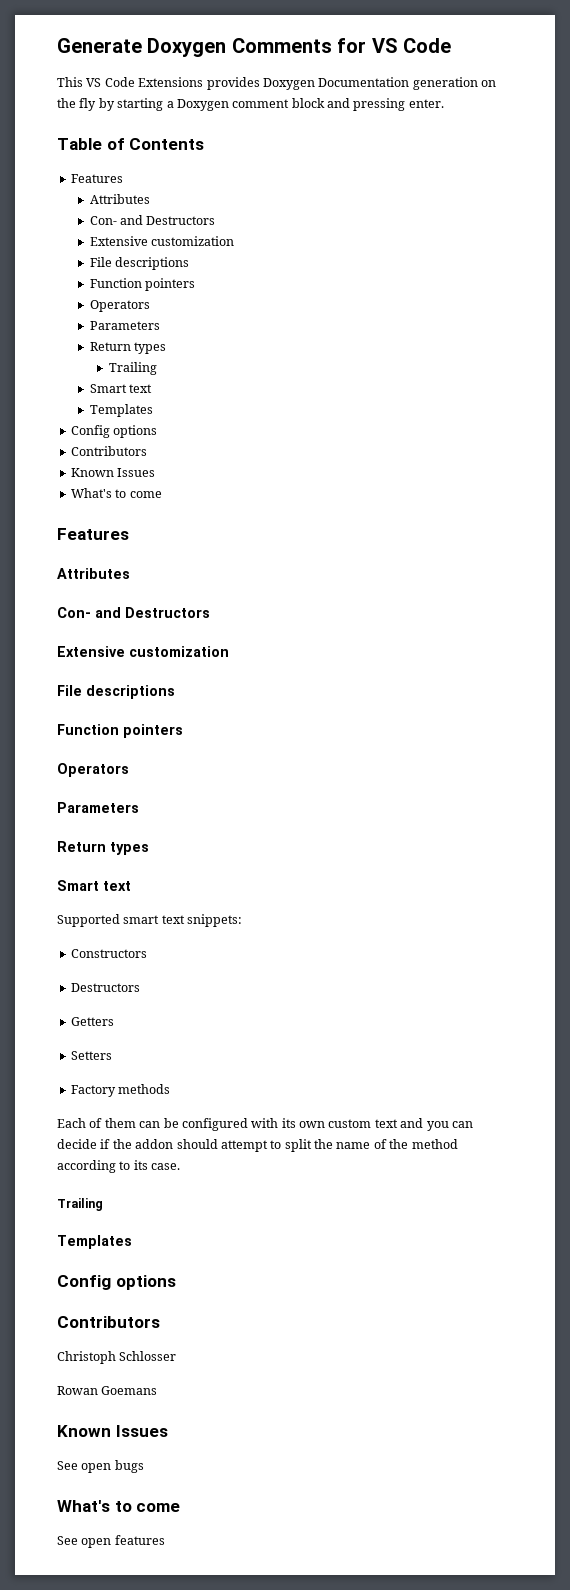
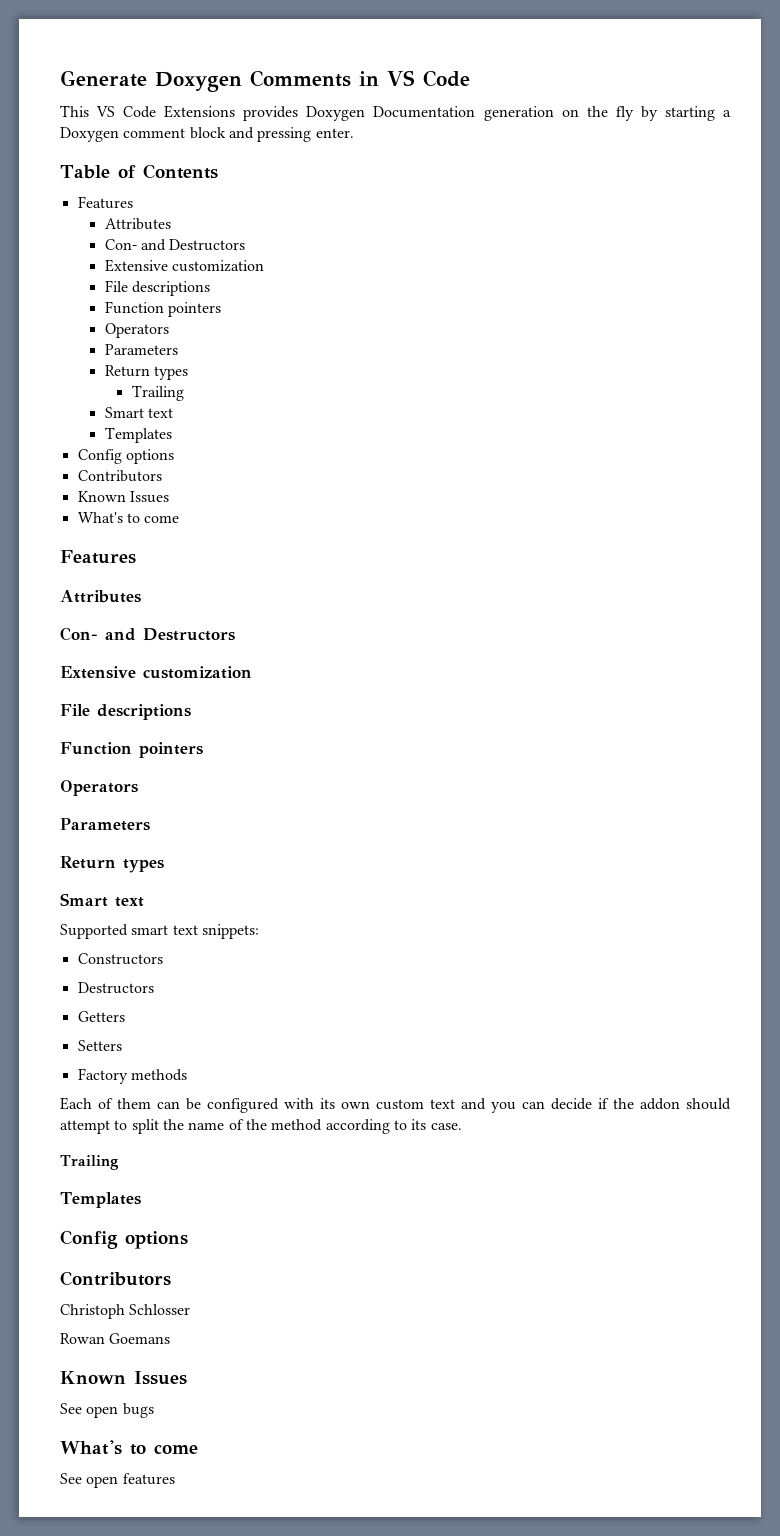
[337,38,367,53] for -> [359,71,379,86] in

